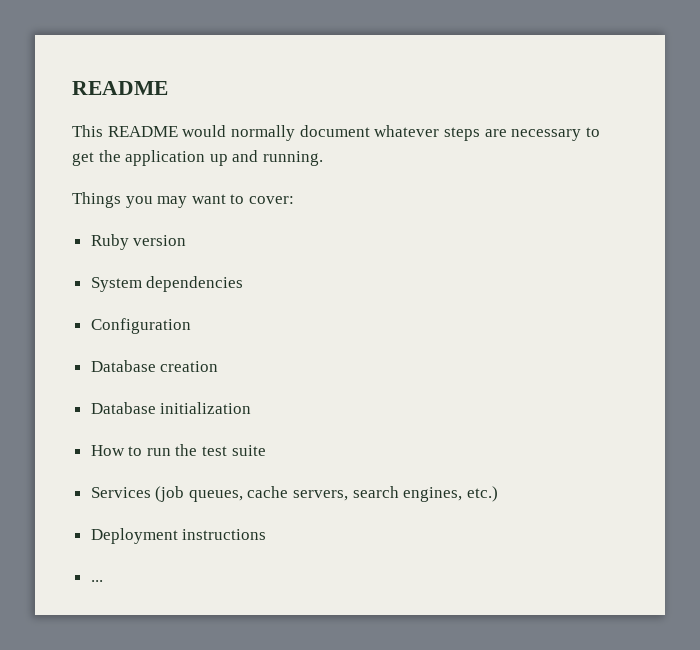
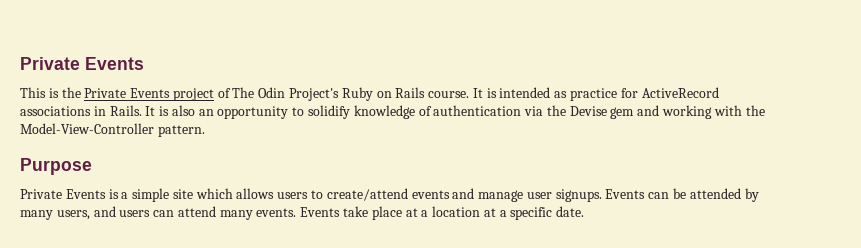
[72,81,168,95] README -> [20,57,144,70] Private Events
[107,125,600,141] [72,150,323,166] [72,192,294,208] [90,234,187,250] [90,276,244,292] [90,318,191,334] [90,360,219,372] [90,402,252,414] [90,444,266,456] [90,486,498,502] [90,528,267,544] [90,580,103,582] README would normally document whatever steps are necessary to get the application up and running. // Things you may want to cover: // Ruby version // System dependencies // Configuration // Database creation // Database initialization // How to run the test suite // Services (job queues, cache servers, search engines, etc.) // Deployment instructions // ... -> [48,87,719,101] [20,105,765,119] [20,123,205,137] [20,158,92,175] [20,188,759,202] [20,206,585,220] is the Private Events project of The Odin Project's Ruby on Rails course. It is intended as practice for ActiveRecord associations in Rails. It is also an opportunity to solidify knowledge of authentication via the Devise gem and working with the Model-View-Controller pattern. // Purpose // Private Events is a simple site which allows users to create/attend events and manage user signups. Events can be attended by many users, and users can attend many events. Events take place at a location at a specific date.

